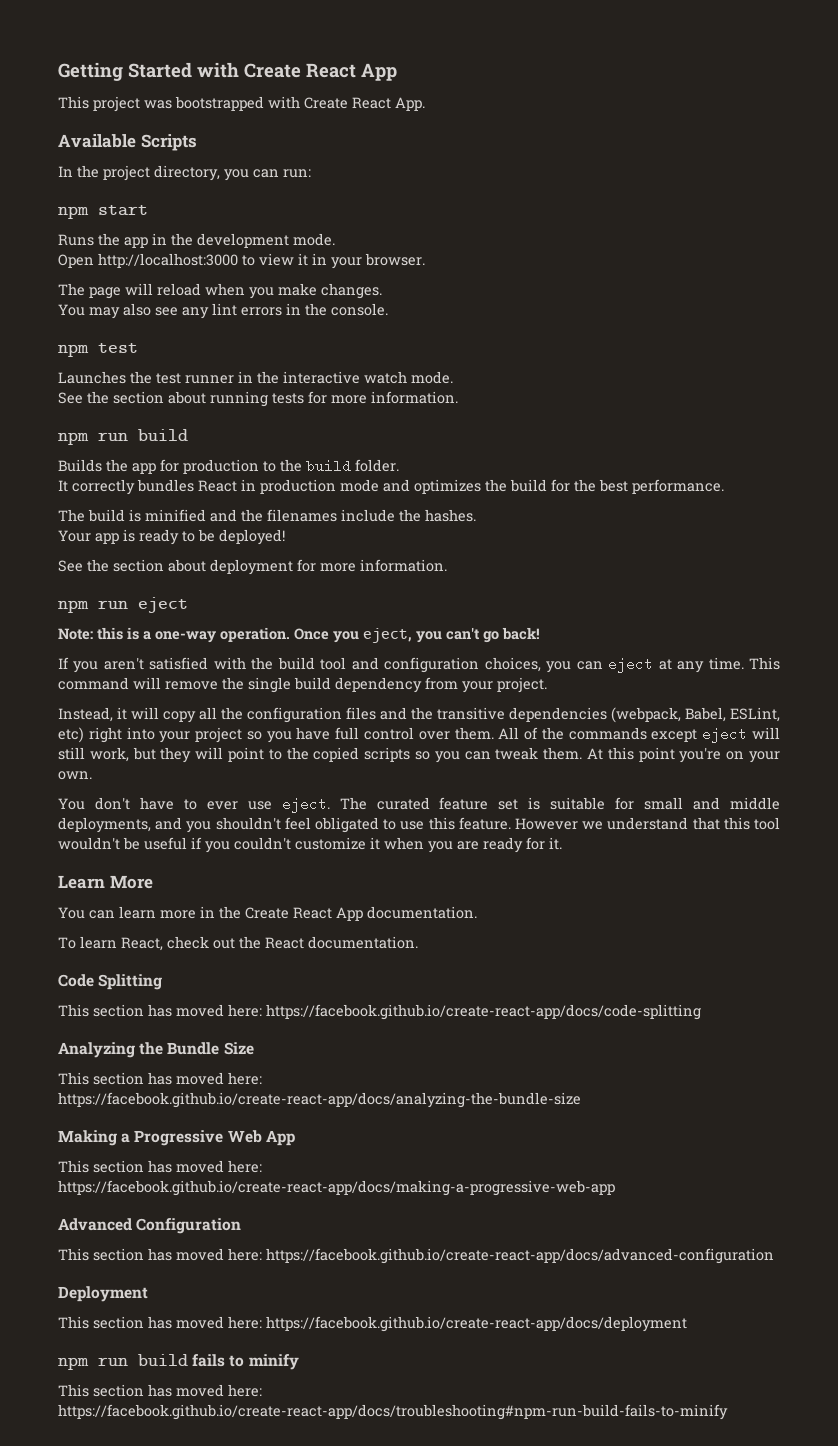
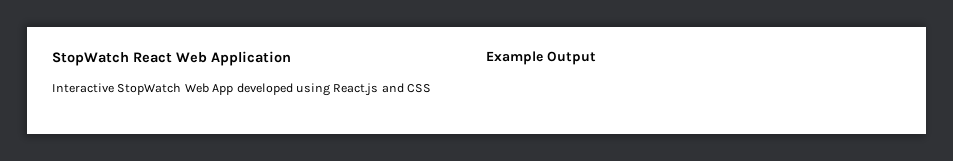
[58,62,397,81] [58,96,425,112] [58,134,197,151] [58,165,311,181] [58,205,148,219] [58,233,335,248] [58,253,425,269] [58,283,382,299] [58,303,388,319] [58,343,138,357] [58,371,453,384] [58,391,458,407] [58,429,188,445] [58,459,399,474] [58,479,724,495] [58,509,476,522] [58,529,285,545] [58,559,447,575] [58,597,188,613] [58,627,540,643] [58,657,781,673] [58,677,547,693] [58,707,780,723] [58,727,780,743] [58,747,780,763] [58,771,92,780] [58,797,780,813] [58,817,781,833] [58,837,562,853] [58,875,153,889] [58,906,477,921] [58,936,418,951] [58,974,163,990] [58,1004,701,1020] [58,1042,254,1058] [58,1072,262,1085] [58,1092,581,1108] [58,1130,295,1146] [58,1160,262,1173] [58,1180,615,1196] [58,1218,242,1234] [58,1248,774,1264] [58,1286,148,1302] [58,1316,687,1332] [58,1354,299,1370] [58,1384,262,1397] [58,1404,728,1420] Getting Started with Create React App // This project was bootstrapped with Create React App. // Available Scripts // In the project directory, you can run: // npm start // Runs the app in the development mode. // Open http://localhost:3000 to view it in your browser. // The page will reload when you make changes. // You may also see any lint errors in the console. // npm test // Launches the test runner in the interactive watch mode. // See the section about running tests for more information. // npm run build // Builds the app for production to the build folder. // It correctly bundles React in production mode and optimizes the build for the best performance. // The build is minified and the filenames include the hashes. // Your app is ready to be deployed! // See the section about deployment for more information. // npm run eject // Note: this is a one-way operation. Once you eject, you can't go back! // If you aren't satisfied with the build tool and configuration choices, you can eject at any time. This command will remove the single build dependency from your project. // Instead, it will copy all the configuration files and the transitive dependencies (webpack, Babel, ESLint, etc) right into your project so you have full control over them. All of the commands except eject will still work, but they will point to the copied scripts so you can tweak them. At this point you're on your own. // You don't have to ever use eject. The curated feature set is suitable for small and middle deployments, and you shouldn't feel obligated to use this feature. However we understand that this tool wouldn't be useful if you couldn't customize it when you are ready for it. // Learn More // You can learn more in the Create React App documentation. // To learn React, check out the React documentation. // Code Splitting // This section has moved here: https://facebook.github.io/create-react-app/docs/code-splitting // Analyzing the Bundle Size // This section has moved here: https://facebook.github.io/create-react-app/docs/analyzing-the-bundle-size // Making a Progressive Web App // This section has moved here: https://facebook.github.io/create-react-app/docs/making-a-progressive-web-app // Advanced Configuration // This section has moved here: https://facebook.github.io/create-react-app/docs/advanced-configuration // Deployment // This section has moved here: https://facebook.github.io/create-react-app/docs/deployment // npm run build fails to minify // This section has moved here: https://facebook.github.io/create-react-app/docs/troubleshooting#npm-run-build-fails-to-minify -> [52,51,291,66] [52,83,431,96] [486,51,596,65] StopWatch React Web Application // Interactive StopWatch Web App developed using React.js and CSS // Example Output

